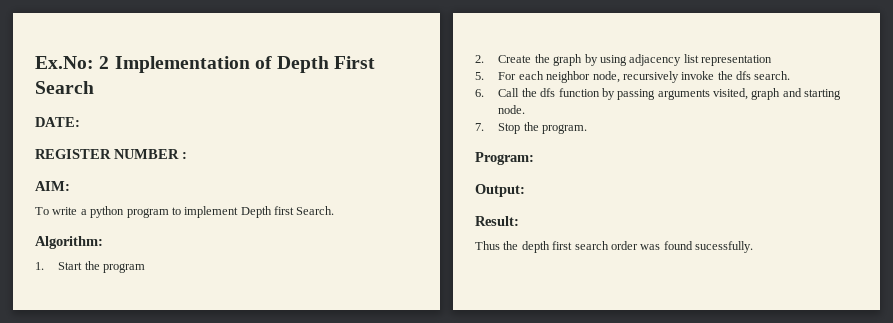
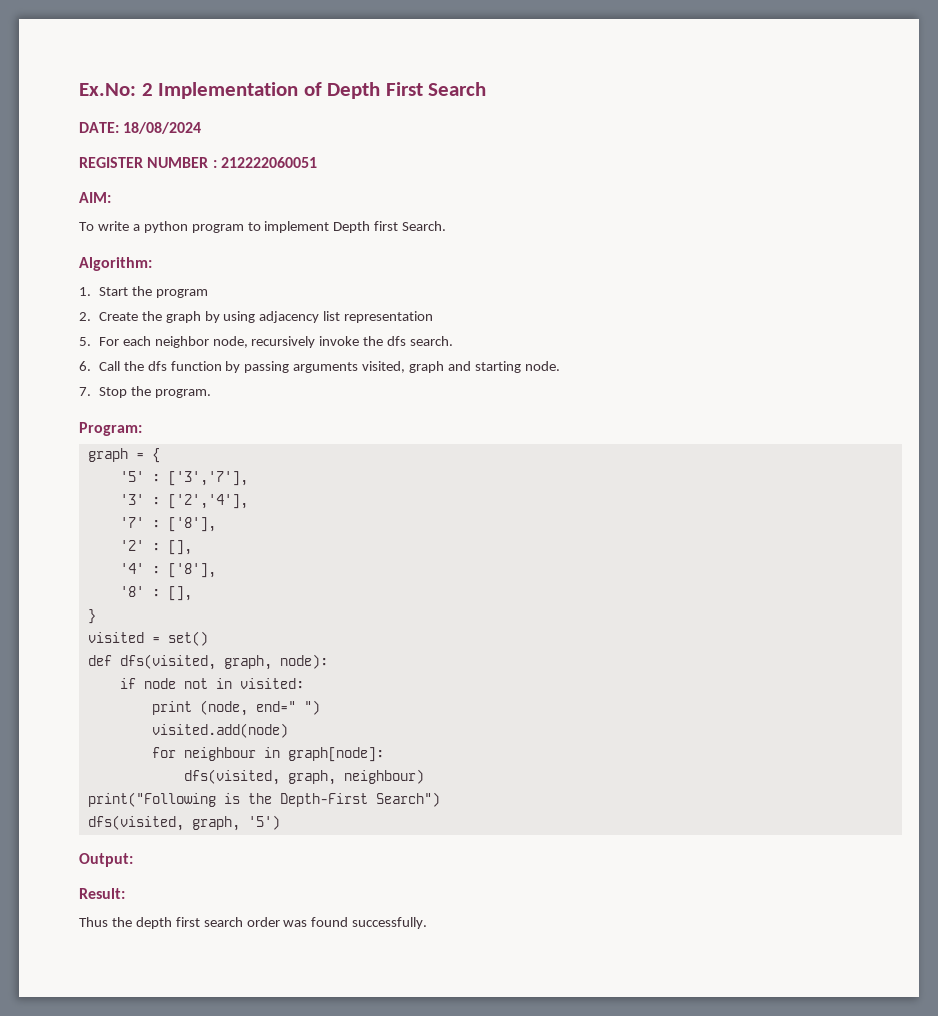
(80, 122) none -> [123,122,202,134] 18/08/2024
(187, 155) none -> [220,157,317,168] 212222060051
(534, 158) none -> [87,448,160,463] [119,471,248,486] [119,494,248,509] [119,517,216,532] [119,540,192,555] [119,563,216,578] [119,586,192,601] [87,609,96,624] [87,631,208,646] [87,654,328,670] [119,678,304,689] [151,700,320,716] [151,723,288,738] [151,747,384,762] [183,769,424,785] [87,792,440,807] [87,815,280,831] // graph = { // '5' : ['3','7'], // '3' : ['2','4'], // '7' : ['8'], // '2' : [], // '4' : ['8'], // '8' : [], // } // visited = set() // def dfs(visited, graph, node): // if node not in visited: // print (node, end=" ") // visited.add(node) // for neighbour in graph[node]: // dfs(visited, graph, neighbour) // print("Following is the Depth-First Search") // dfs(visited, graph, '5')
[695,241,753,253] sucessfully. -> [352,917,428,929] successfully.

